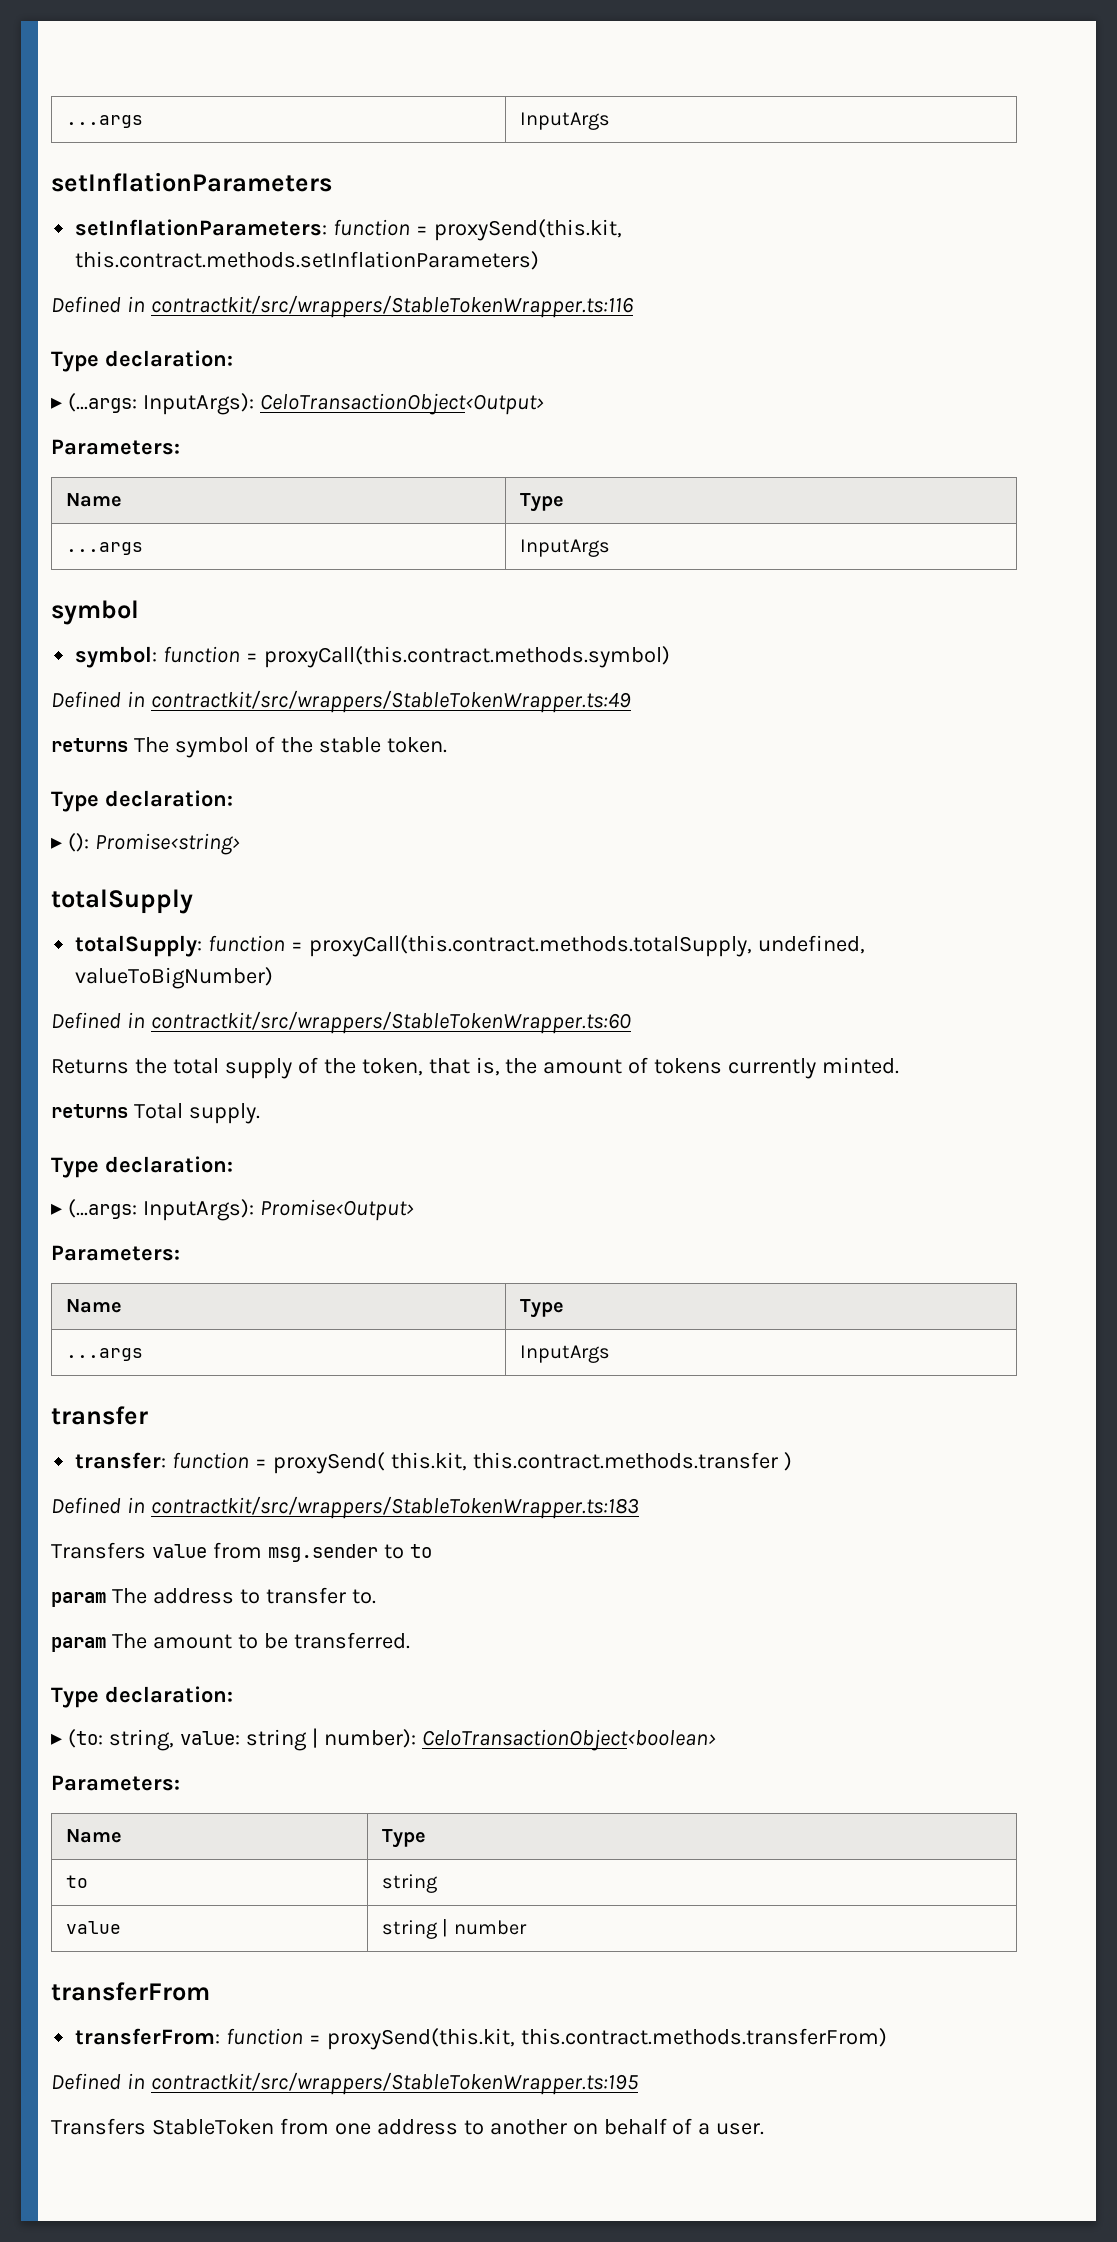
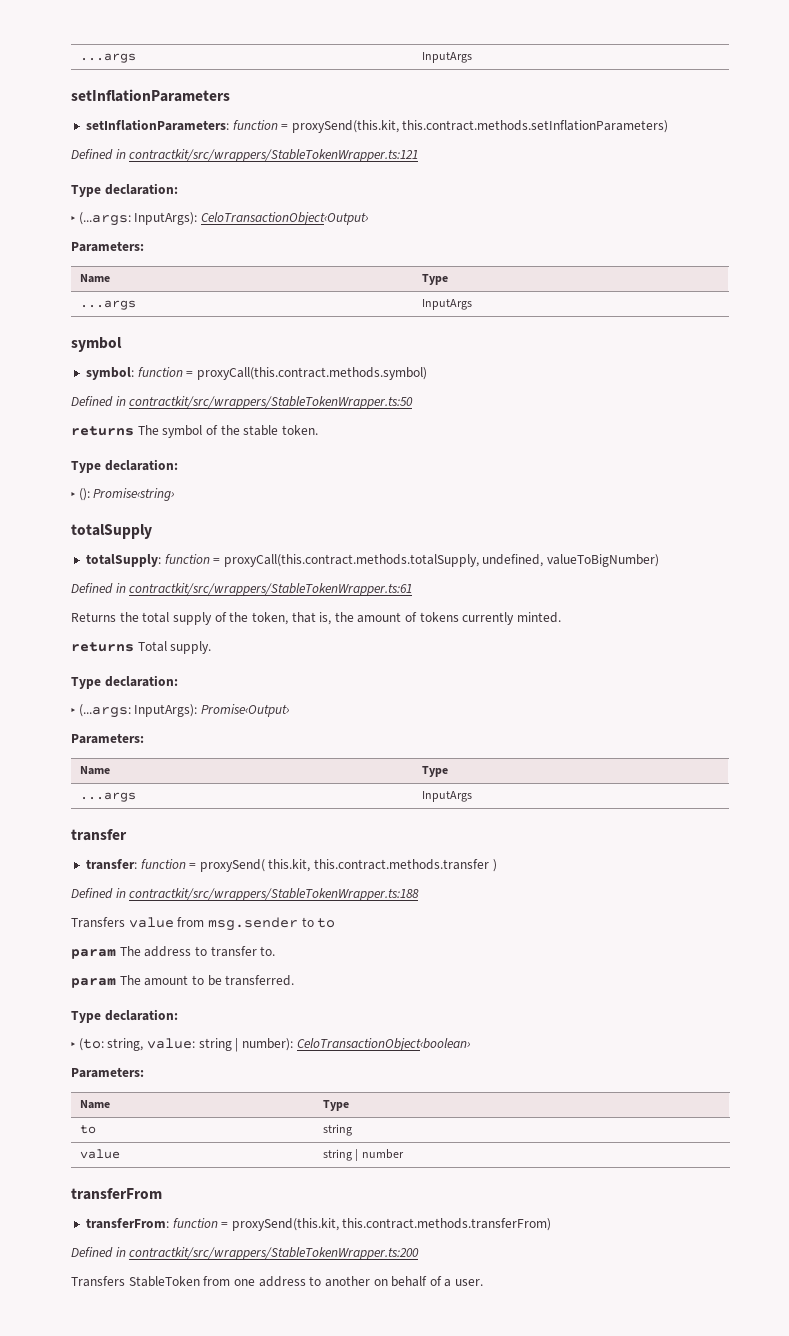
[150,295,634,318] contractkit/src/wrappers/StableTokenWrapper.ts:116 -> [129,149,419,162] contractkit/src/wrappers/StableTokenWrapper.ts:121
[150,690,631,713] contractkit/src/wrappers/StableTokenWrapper.ts:49 -> [129,396,414,409] contractkit/src/wrappers/StableTokenWrapper.ts:50
[150,1011,631,1034] contractkit/src/wrappers/StableTokenWrapper.ts:60 -> [129,583,413,596] contractkit/src/wrappers/StableTokenWrapper.ts:61
[150,1496,639,1519] contractkit/src/wrappers/StableTokenWrapper.ts:183 -> [129,888,420,901] contractkit/src/wrappers/StableTokenWrapper.ts:188
[150,2072,638,2095] contractkit/src/wrappers/StableTokenWrapper.ts:195 -> [129,1247,420,1260] contractkit/src/wrappers/StableTokenWrapper.ts:200

